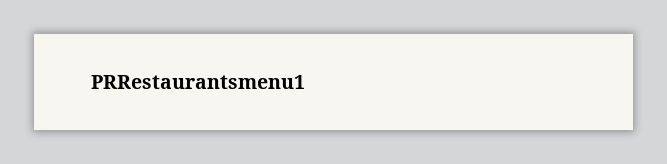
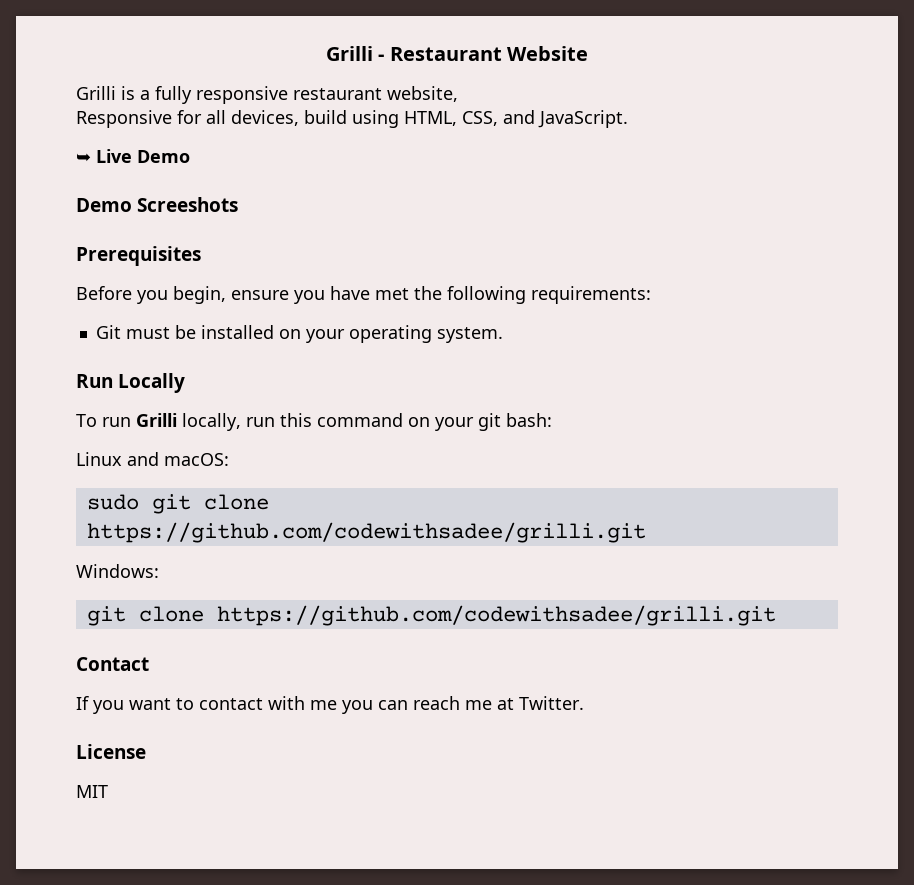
[91,75,305,89] PRRestaurantsmenu1 -> [325,46,589,61] [76,86,458,104] [76,110,628,128] [76,149,190,163] [76,197,239,212] [76,246,201,266] [76,286,651,304] [95,325,503,343] [76,373,186,393] [76,413,552,431] [76,452,229,466] [86,494,269,514] [86,522,646,543] [76,564,159,578] [86,605,776,626] [76,657,149,671] [76,696,584,714] [76,744,146,759] [76,785,108,798] Grilli - Restaurant Website // Grilli is a fully responsive restaurant website, // Responsive for all devices, build using HTML, CSS, and JavaScript. // ➥ Live Demo // Demo Screeshots // Prerequisites // Before you begin, ensure you have met the following requirements: // Git must be installed on your operating system. // Run Locally // To run Grilli locally, run this command on your git bash: // Linux and macOS: // sudo git clone https://github.com/codewithsadee/grilli.git // Windows: // git clone https://github.com/codewithsadee/grilli.git // Contact // If you want to contact with me you can reach me at Twitter. // License // MIT

